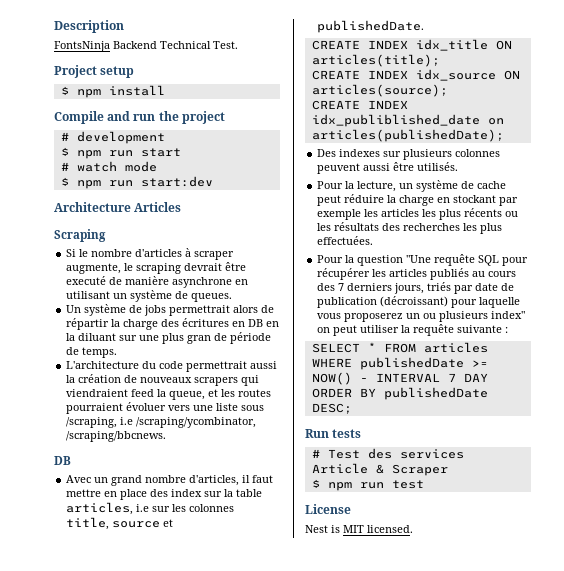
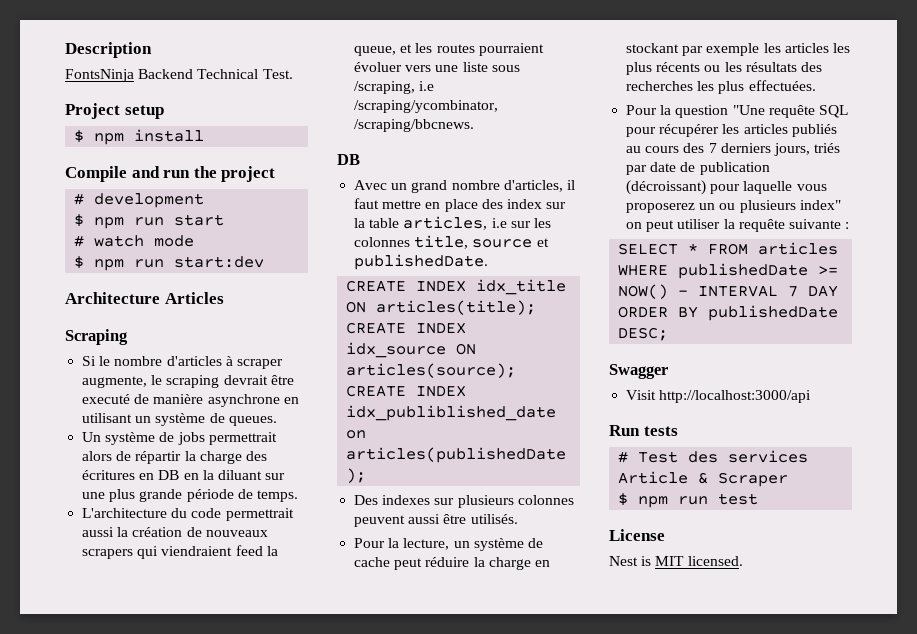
[187,333,228,344] gran de -> [139,489,183,502] grande
(352, 408) none -> [609,364,668,379] [626,390,812,403] // Swagger // Visit http://localhost:3000/api

